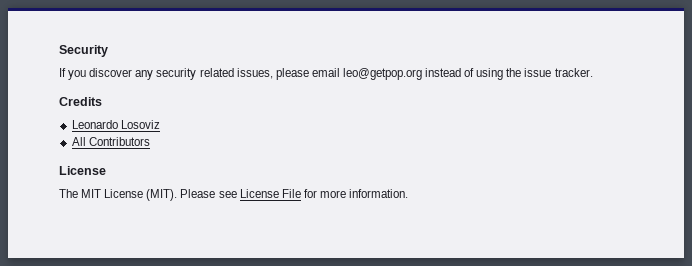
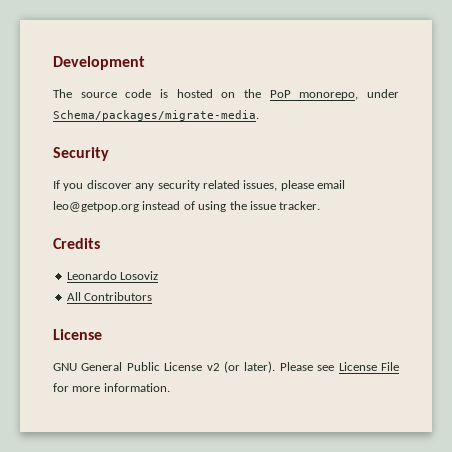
(59, 51) none -> [53,56,145,70] [53,89,399,100] [53,110,259,121] Development // The source code is hosted on the PoP monorepo, under Schema/packages/migrate-media. //
[59,189,178,201] The MIT License (MIT). -> [53,361,276,373] GNU General Public License v2 (or later).

